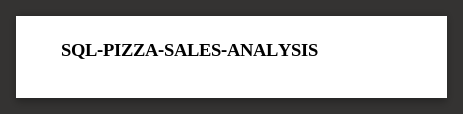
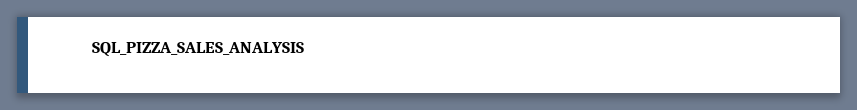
[61,44,318,59] SQL-PIZZA-SALES-ANALYSIS -> [92,42,304,57] SQL_PIZZA_SALES_ANALYSIS

